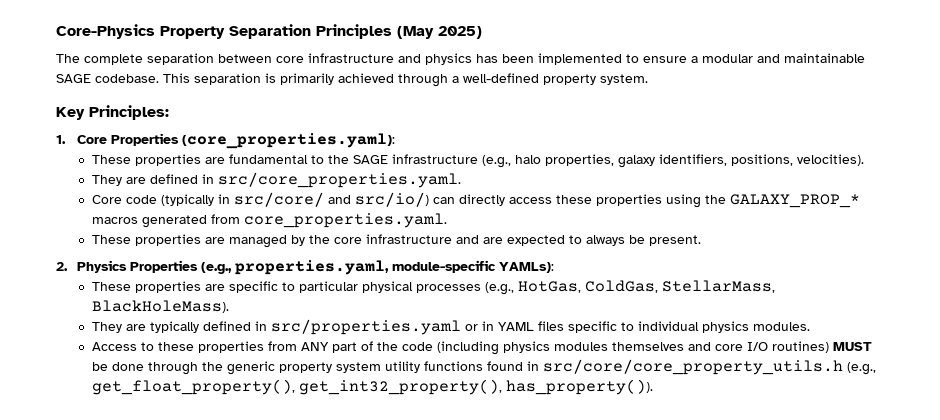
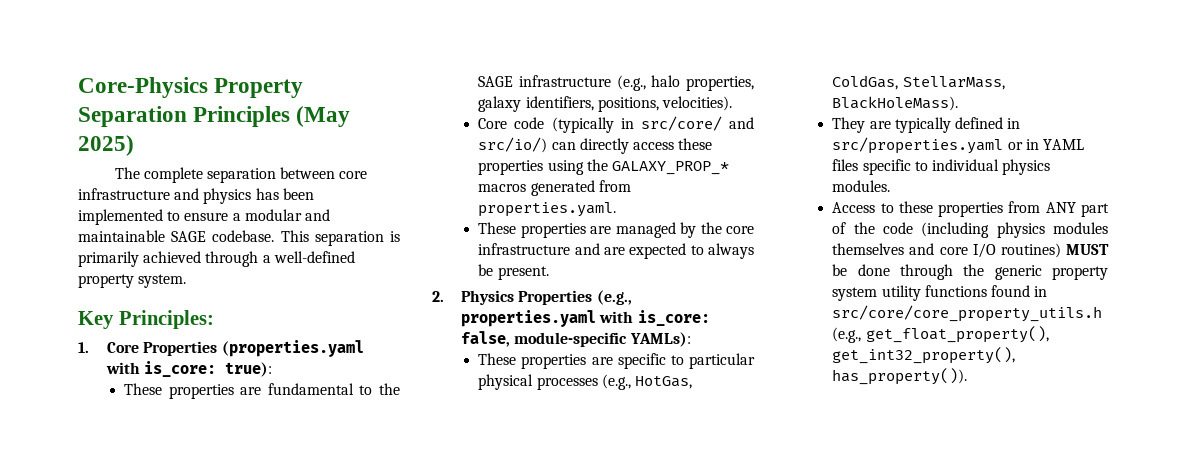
[181,133,395,149] (core_properties.yaml): -> [221,340,364,357] [106,361,273,377] (properties.yaml with is_core: true):
[91,172,461,188] // They are defined in src/core_properties.yaml. -> (732, 103) none
[243,213,447,228] core_properties.yaml. -> [478,202,617,217] properties.yaml.
[234,260,389,275] properties.yaml, -> [461,310,710,327] [461,331,511,347] properties.yaml with is_core: false,

